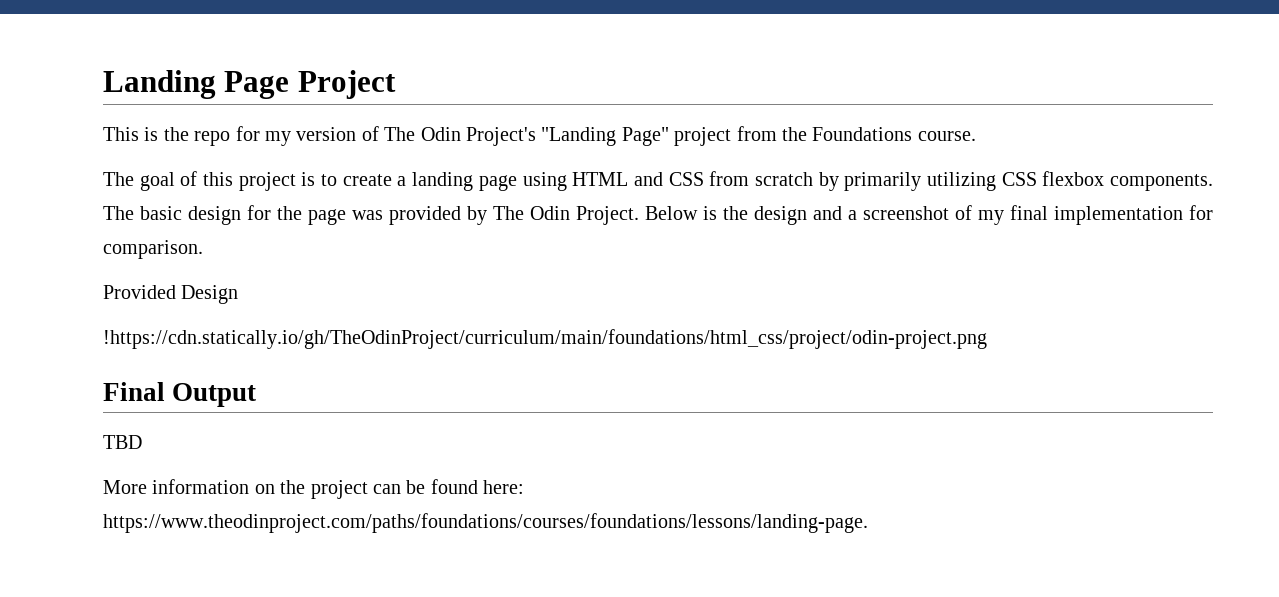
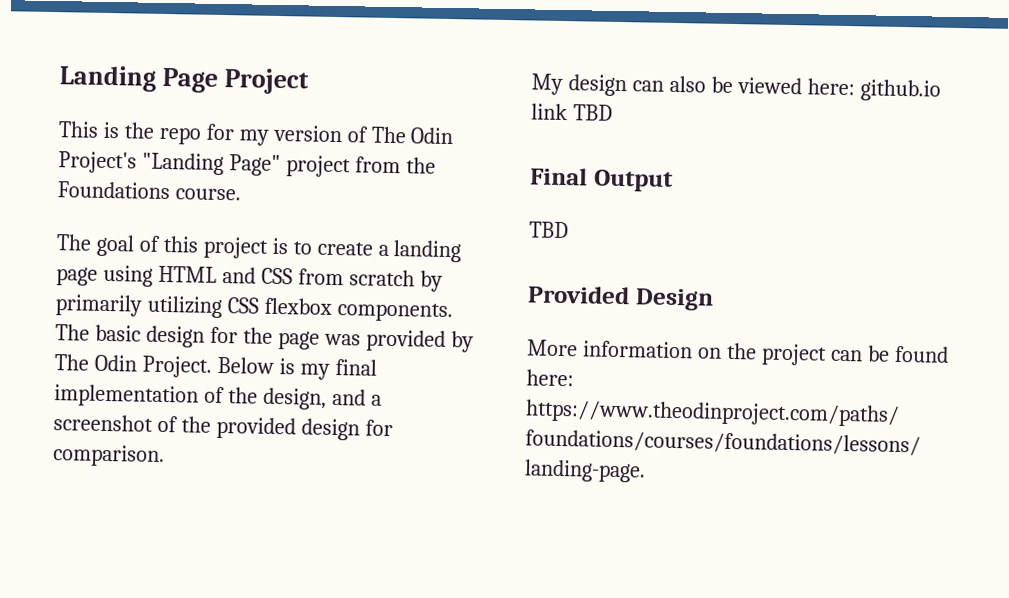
[723,206,807,225] the design -> [299,359,377,380] [54,384,327,410] my final implementation of the design,
[978,205,1183,225] my final implementation -> [180,416,360,441] the provided design
[103,285,239,304] [103,329,987,349] Provided Design // !https://cdn.statically.io/gh/TheOdinProject/curriculum/main/foundations/html_css/project/odin-project.png -> [531,73,941,102] [531,103,613,121] My design can also be viewed here: github.io link TBD
(142, 442) none -> [527,285,714,311] // Provided Design

